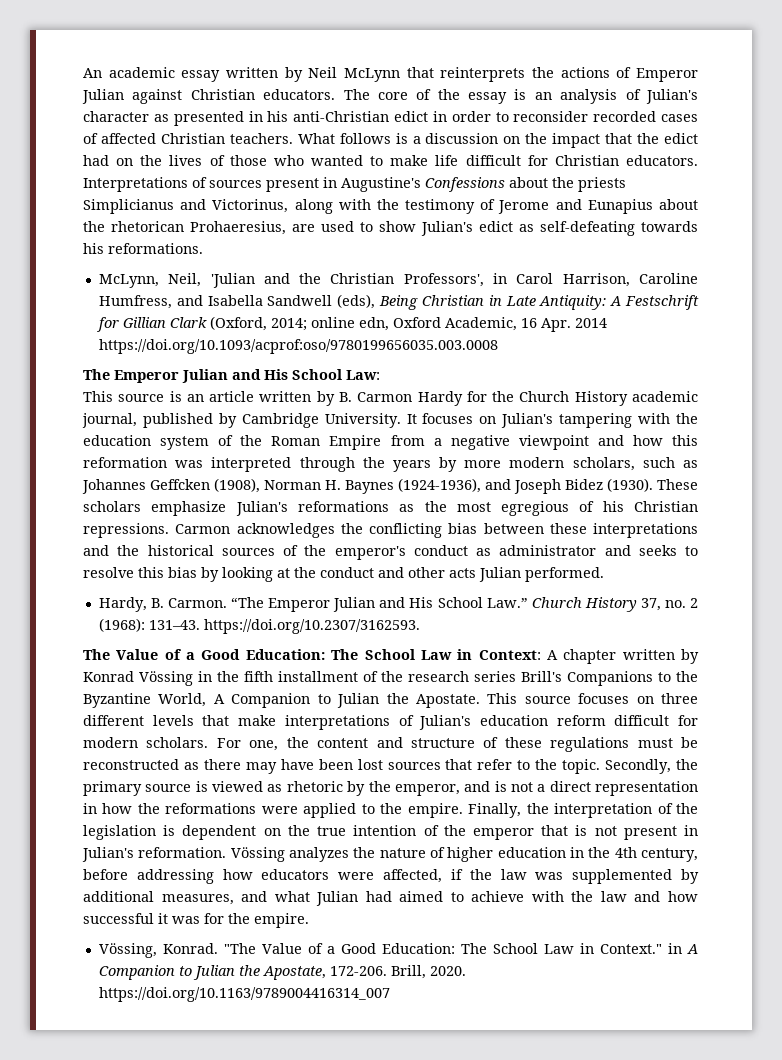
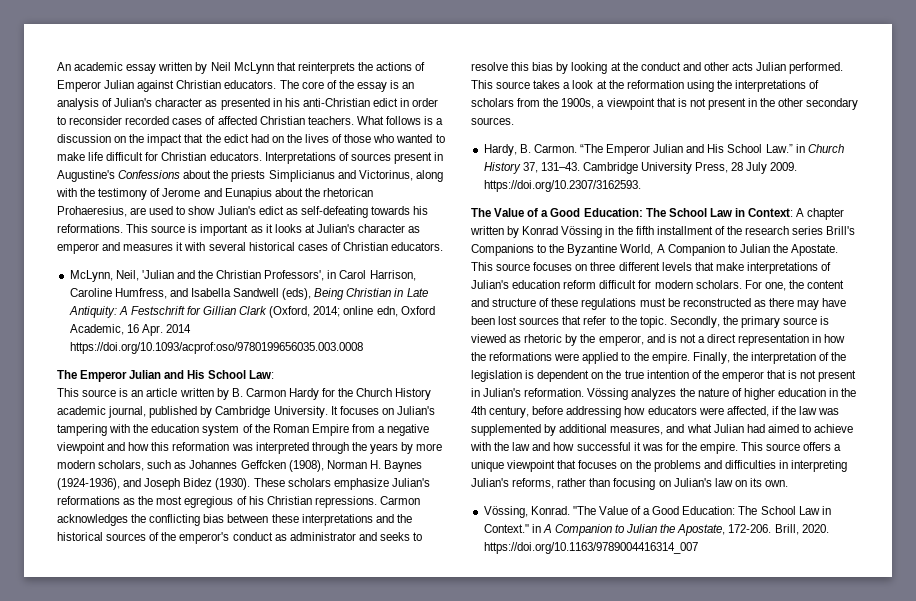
(203, 248) none -> [126,224,421,236] [57,242,444,254] This source is important as it looks at Julian's character as emperor and measures it with several historical cases of Christian educators.
(604, 574) none -> [471,80,820,92] [471,98,859,110] [471,117,514,125] This source takes a look at the reformation using the interpretations of scholars from the 1900s, a viewpoint that is not present in the other secondary sources.
(528, 603) none -> [795,144,805,153] in
[664,598,698,608] [98,618,200,632] no. 2 (1968): 131–43. -> [540,162,798,174] 131–43. Cambridge University Press, 28 July 2009.
(309, 920) none -> [741,442,842,451] [471,460,848,472] [471,478,789,490] This source offers a unique viewpoint that focuses on the problems and difficulties in interpreting Julian's reforms, rather than focusing on Julian's law on its own.

